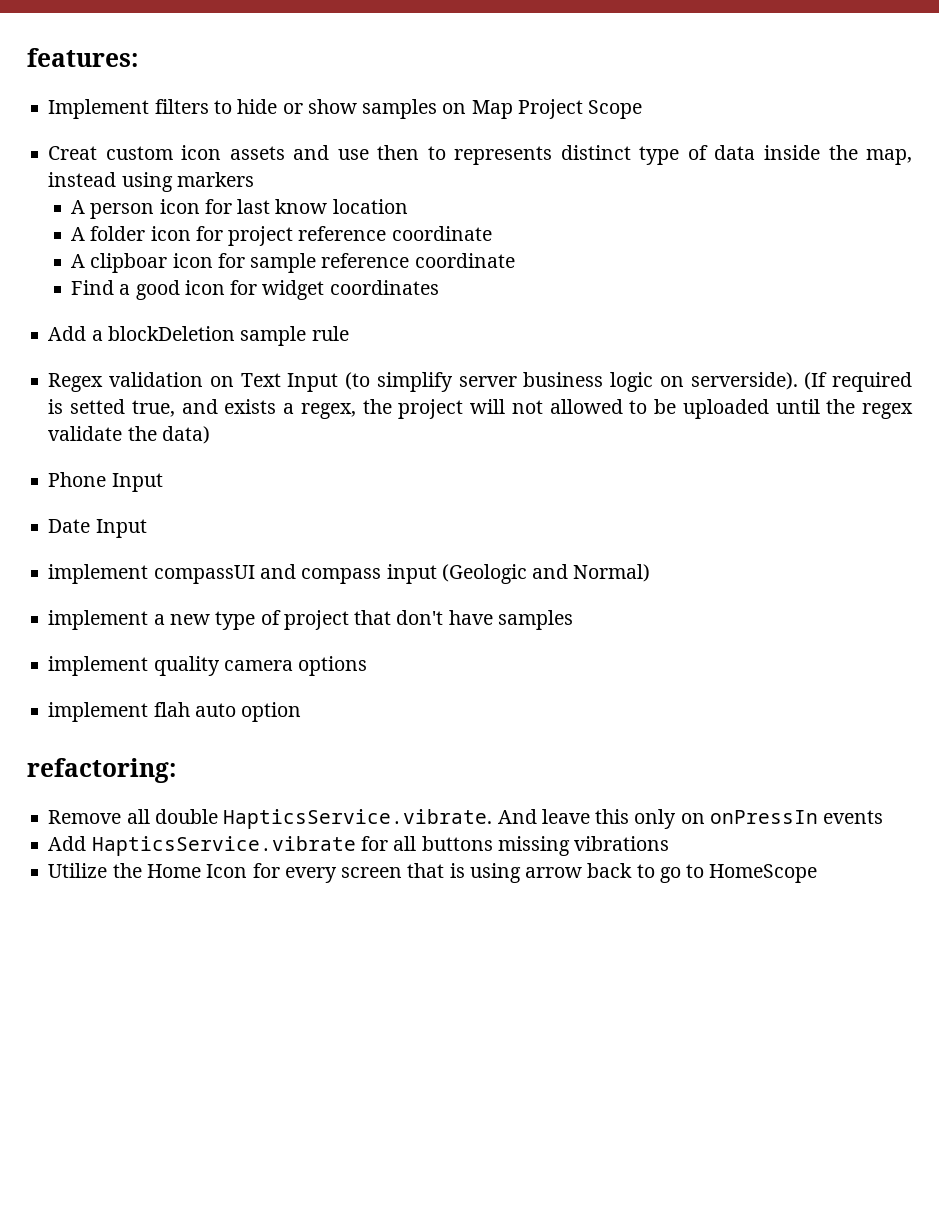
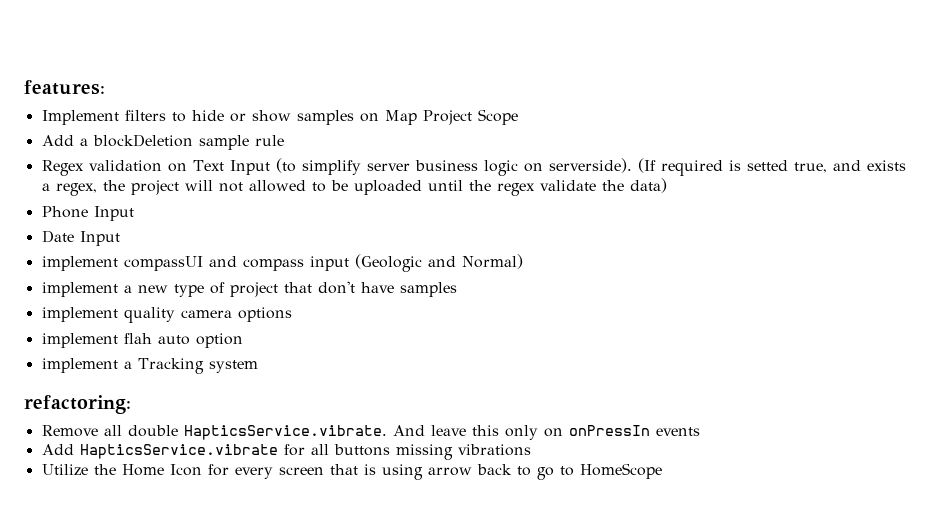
[48,145,912,165] [48,172,254,192] [71,199,408,219] [71,226,492,246] [71,253,515,273] [71,280,439,300] // Creat custom icon assets and use then to represents distinct type of data inside the map, instead using markers // A person icon for last know location // A folder icon for project reference coordinate // A clipboar icon for sample reference coordinate // Find a good icon for widget coordinates -> (518, 117) none
(302, 712) none -> [41,358,258,374] // implement a Tracking system

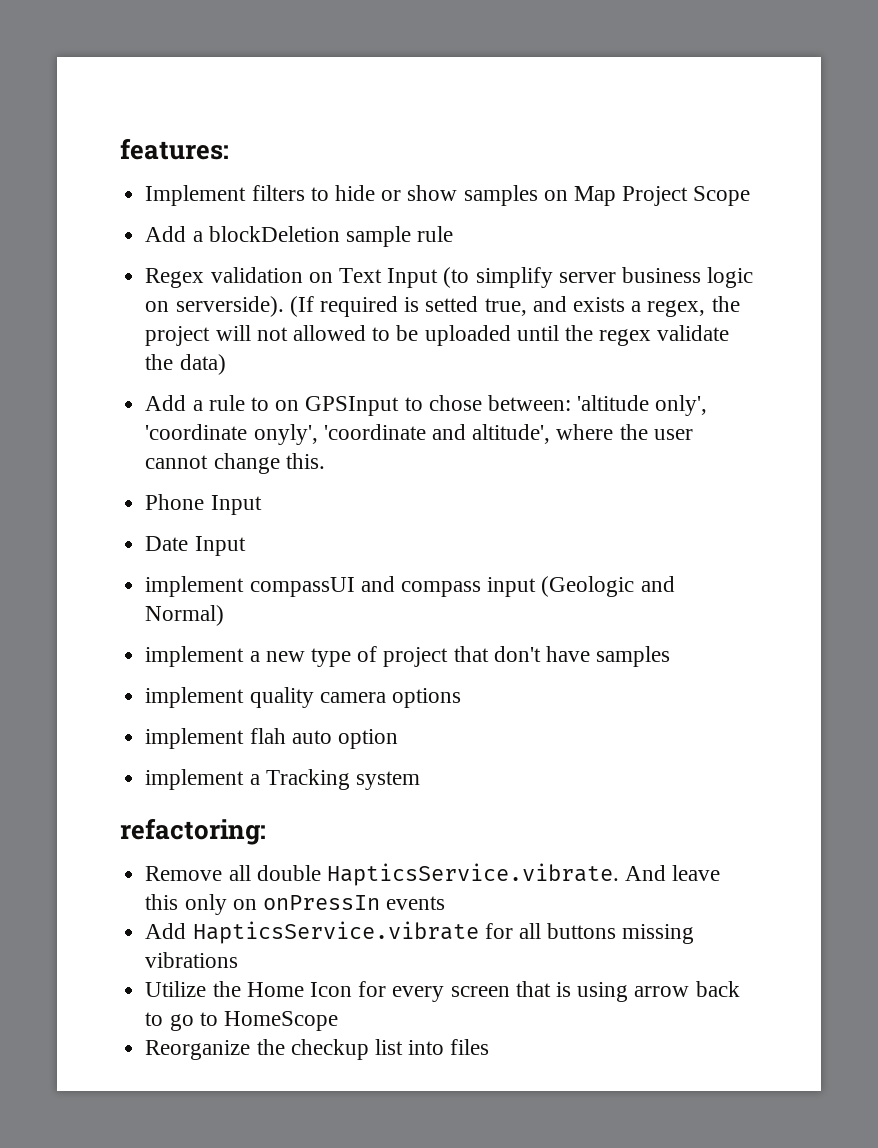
(667, 185) none -> [145,395,708,416] [145,424,693,445] [145,453,325,474] // Add a rule to on GPSInput to chose between: 'altitude only', 'coordinate onyly', 'coordinate and altitude', where the user cannot change this.
(662, 471) none -> [145,1039,490,1060] // Reorganize the checkup list into files

